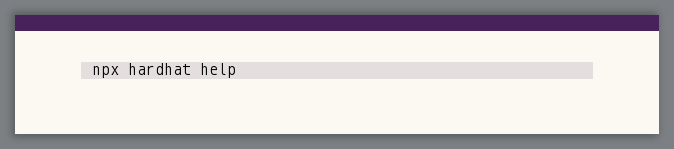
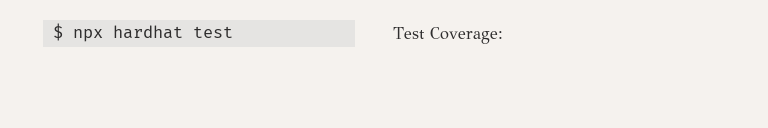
(92, 72) none -> [52,23,63,41] $
[200,63,237,78] help -> [192,26,233,38] [393,27,503,44] test // Test Coverage:

